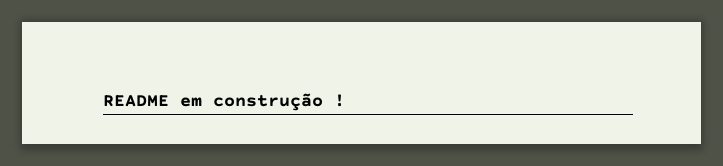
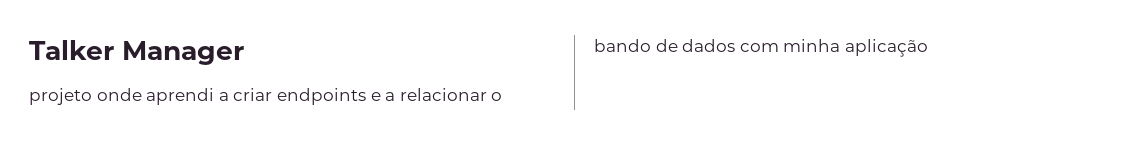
[103,93,345,111] README em construção ! -> [29,40,244,65] [29,88,503,105] [594,39,928,57] Talker Manager // projeto onde aprendi a criar endpoints e a relacionar o bando de dados com minha aplicação

